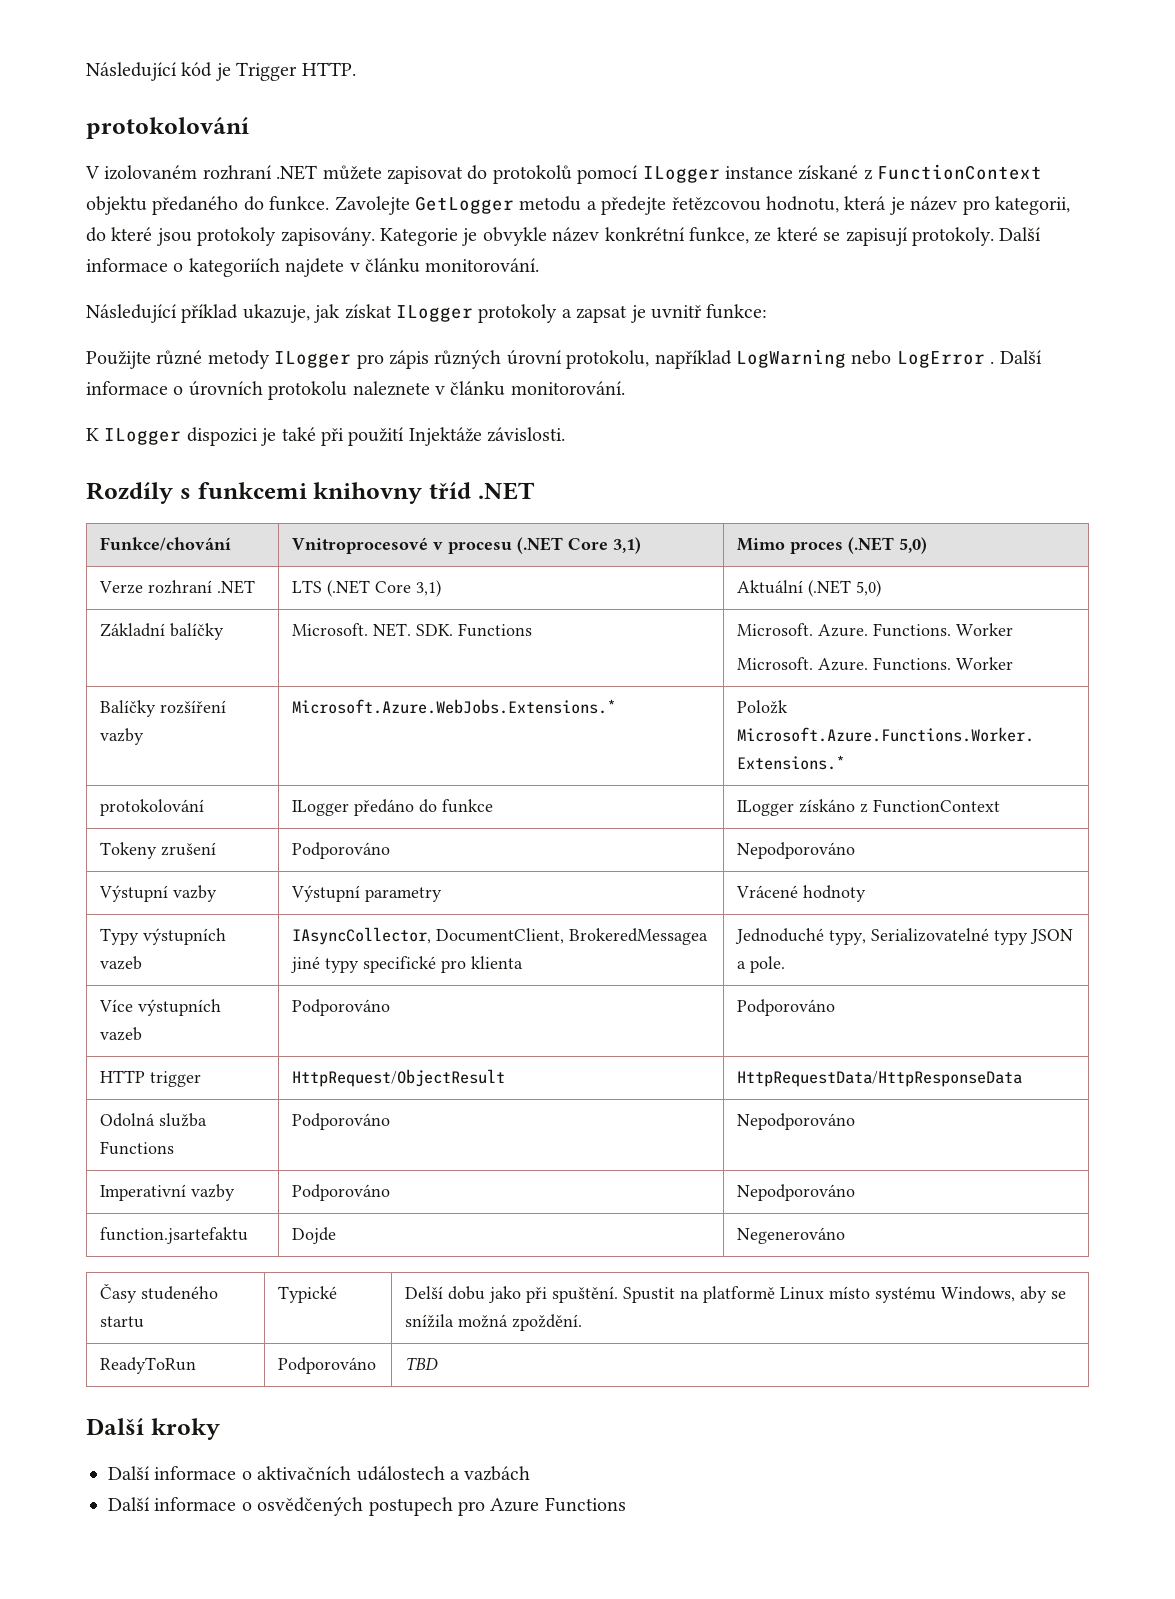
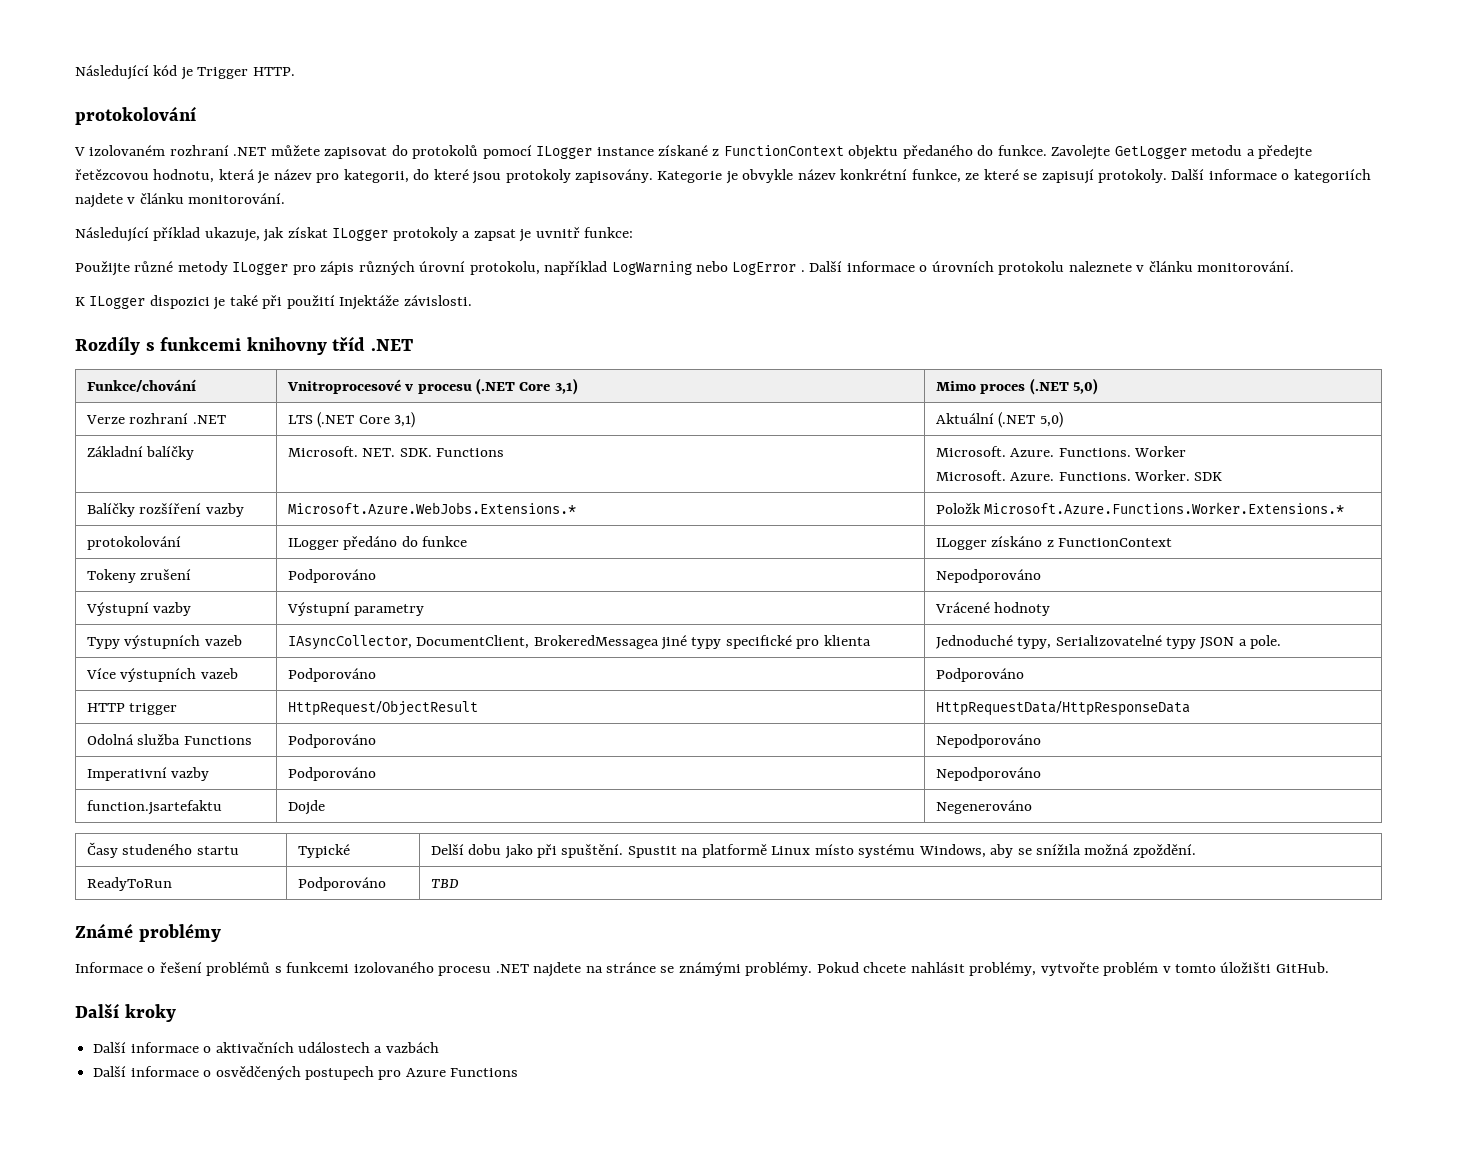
[955,657,1013,670] Worker -> [1133,470,1223,481] Worker. SDK
(438, 1363) none -> [75,923,221,942] [75,962,1329,977] // Známé problémy // Informace o řešení problémů s funkcemi izolovaného procesu .NET najdete na stránce se známými problémy. Pokud chcete nahlásit problémy, vytvořte problém v tomto úložišti GitHub.

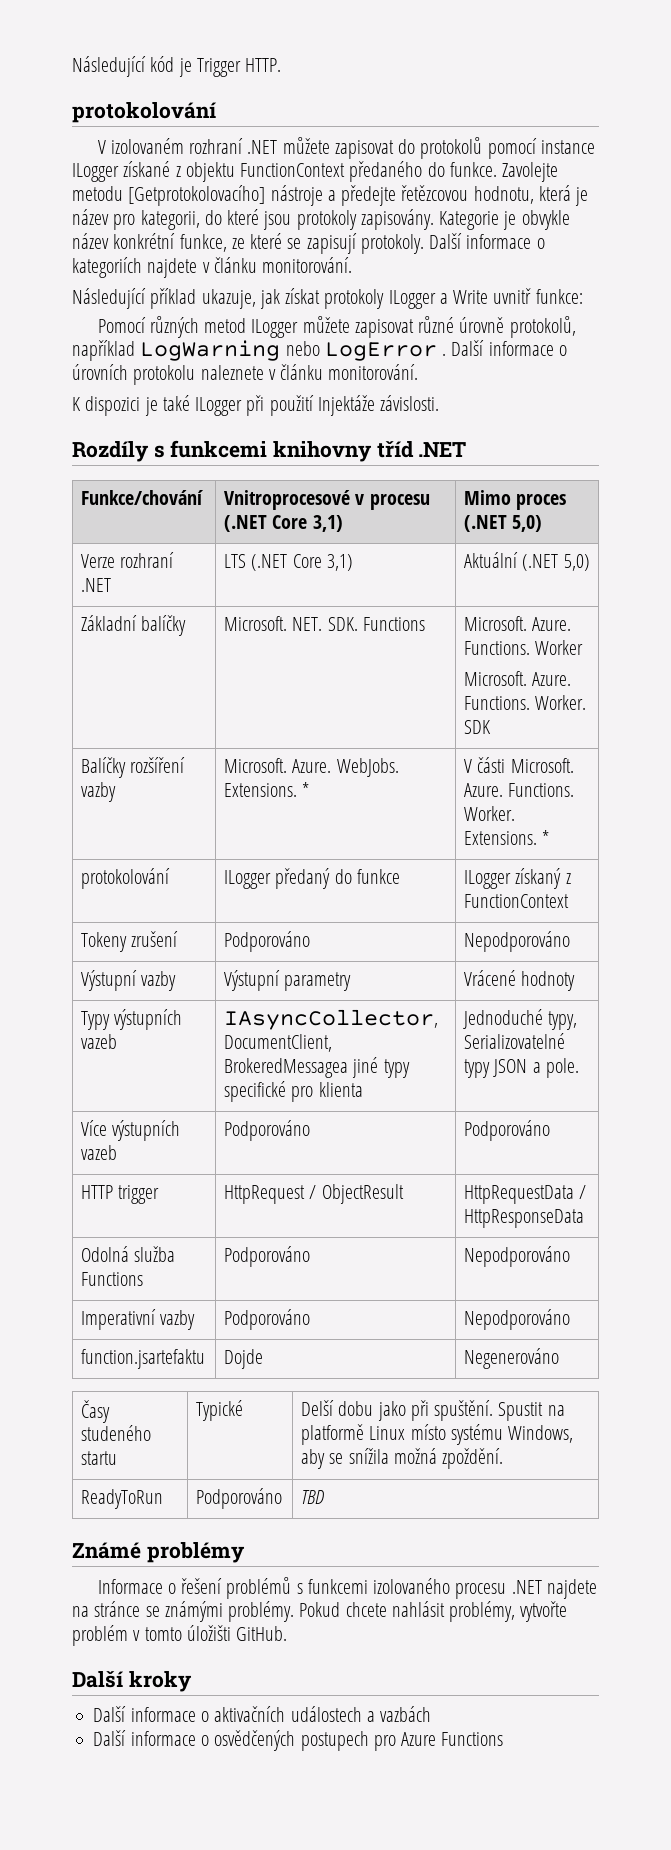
[536,145,899,160] ILogger instance získané z FunctionContext objektu -> [540,140,595,154] [72,161,346,182] instance ILogger získané z objektu FunctionContext
[1114,145,1243,159] GetLogger metodu -> [72,185,323,206] metodu [Getprotokolovacího] nástroje
[332,227,634,242] [75,261,540,276] ILogger protokoly a zapsat je uvnitř funkce: // Použijte různé metody ILogger pro zápis různých úrovní protokolu, -> [324,288,583,309] [97,316,576,338] protokoly ILogger a Write uvnitř funkce: // Pomocí různých metod ILogger můžete zapisovat různé úrovně protokolů,
[89,296,146,309] ILogger -> (81, 404) none
(258, 300) none -> [195,397,243,416] ILogger
[287,502,576,514] [935,502,1345,514] Microsoft.Azure.WebJobs.Extensions.* | Položk Microsoft.Azure.Functions.Worker.Extensions.* -> [224,758,399,777] [224,782,310,797] [464,757,574,773] [464,783,575,797] [464,806,516,821] [464,830,550,845] Microsoft. Azure. WebJobs. Extensions. * | V části Microsoft. Azure. Functions. Worker. Extensions. *
[343,536,398,550] předáno -> [275,868,331,889] předaný
[991,536,1043,547] získáno -> [515,868,562,889] získaný
[287,700,478,716] [935,701,1190,716] HttpRequest/ObjectResult | HttpRequestData/HttpResponseData -> [224,1184,404,1204] [464,1185,587,1204] [464,1209,585,1228] HttpRequest / ObjectResult | HttpRequestData / HttpResponseData

